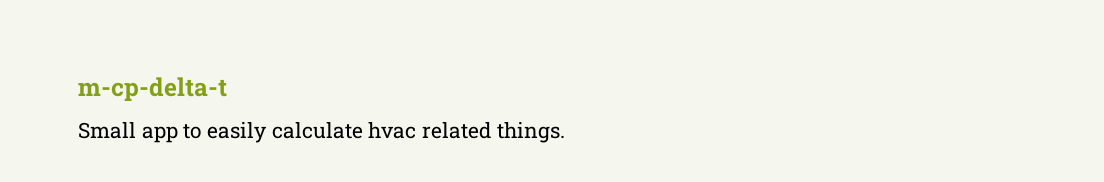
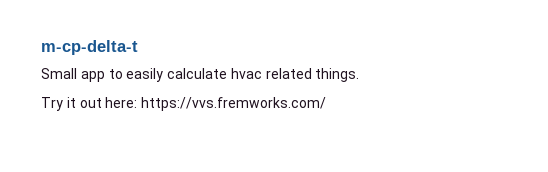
(565, 132) none -> [41,97,327,111] // Try it out here: https://vvs.fremworks.com/

